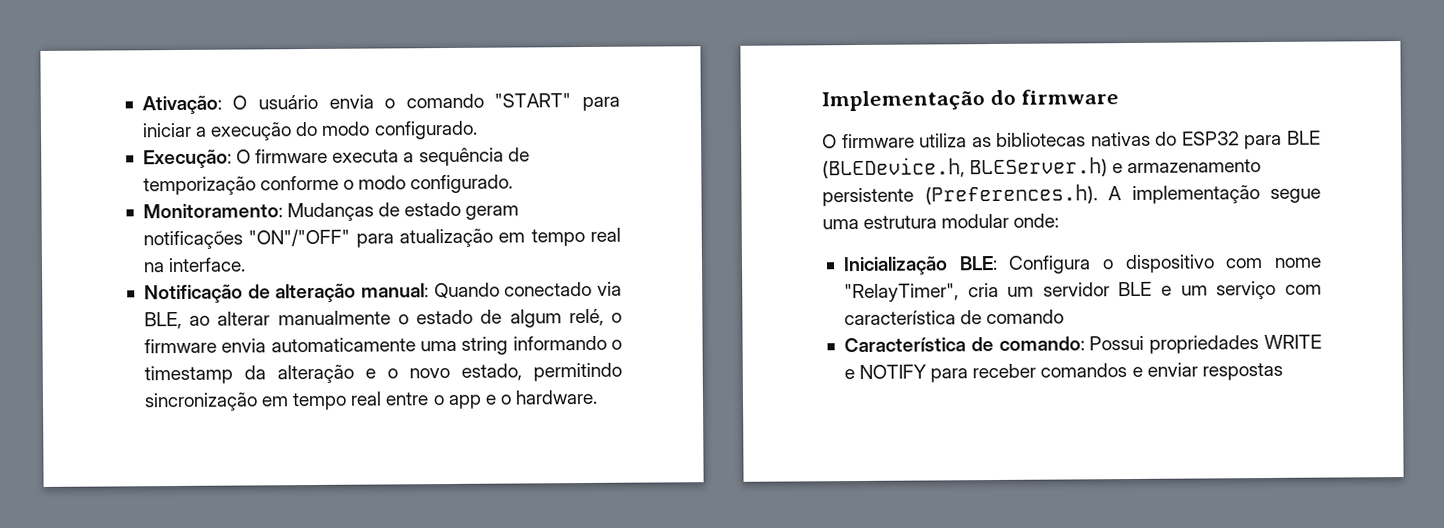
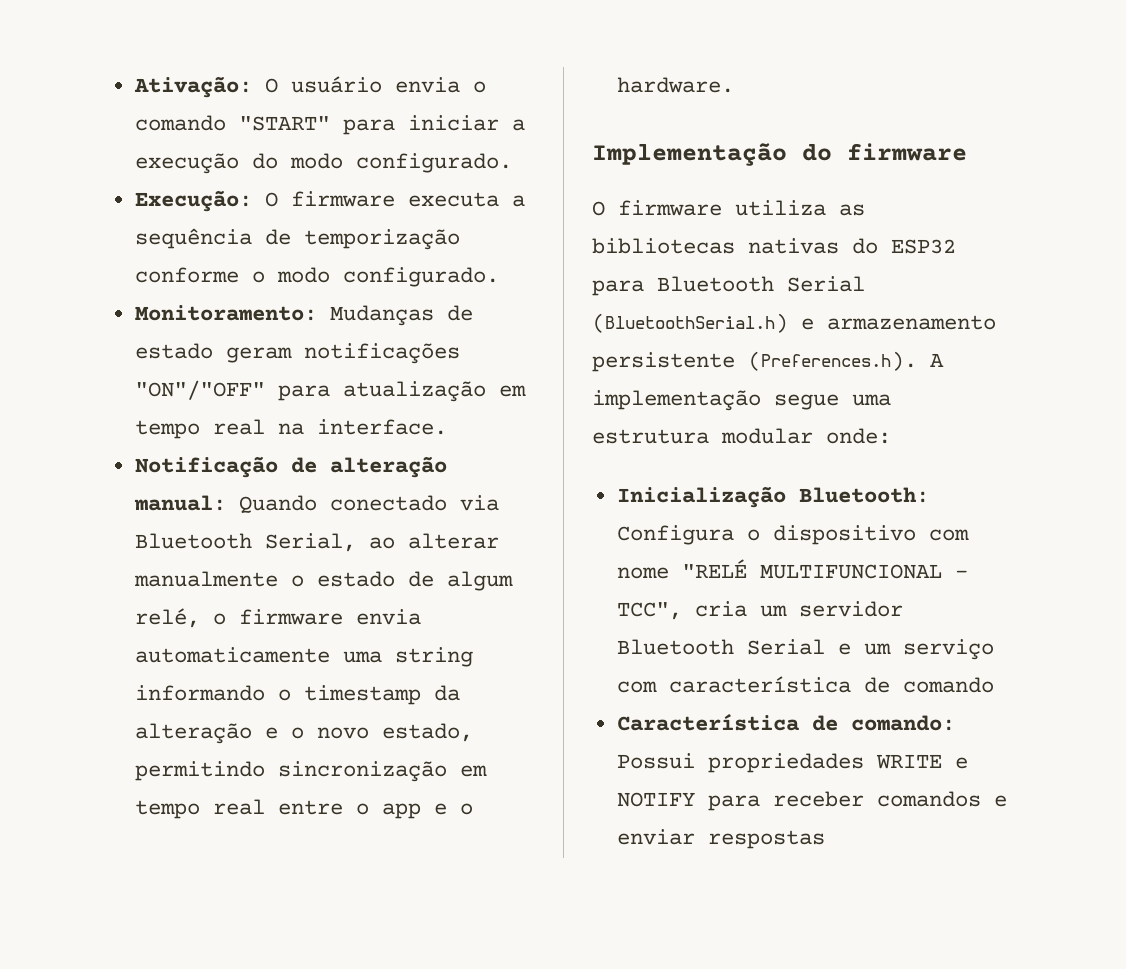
[143,311,182,330] BLE, -> [134,533,356,552] Bluetooth Serial,
[1287,130,1321,145] [822,157,1109,179] BLE (BLEDevice.h, BLEServer.h) -> [657,276,865,292] [592,313,788,333] Bluetooth Serial (BluetoothSerial.h)
[958,255,998,271] BLE: -> [798,487,929,503] Bluetooth:
[843,283,959,303] "RelayTimer", -> [681,559,968,579] [616,602,682,620] "RELÉ MULTIFUNCIONAL - TCC",
[1118,281,1153,297] BLE -> [616,639,825,655] Bluetooth Serial

